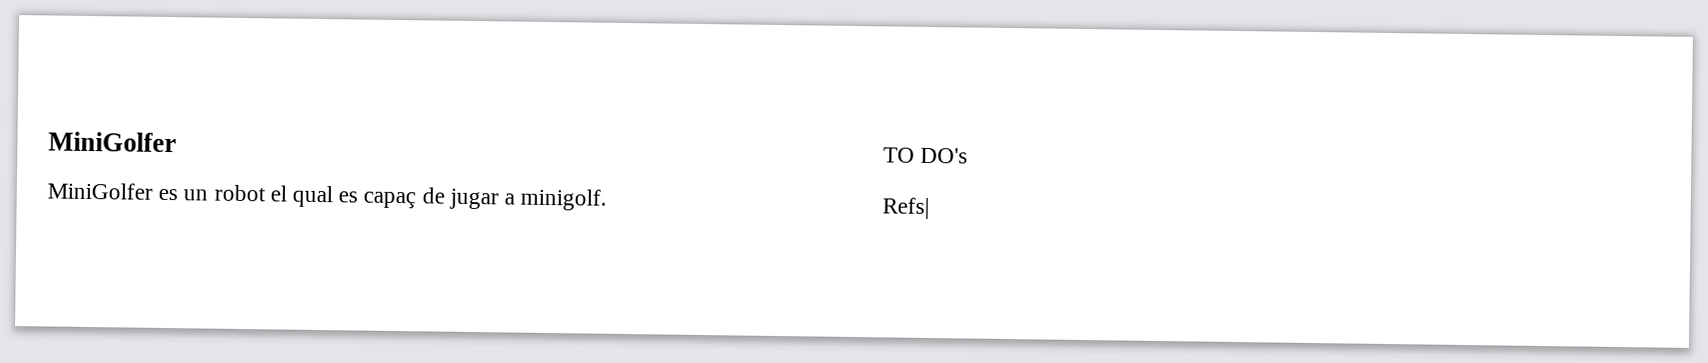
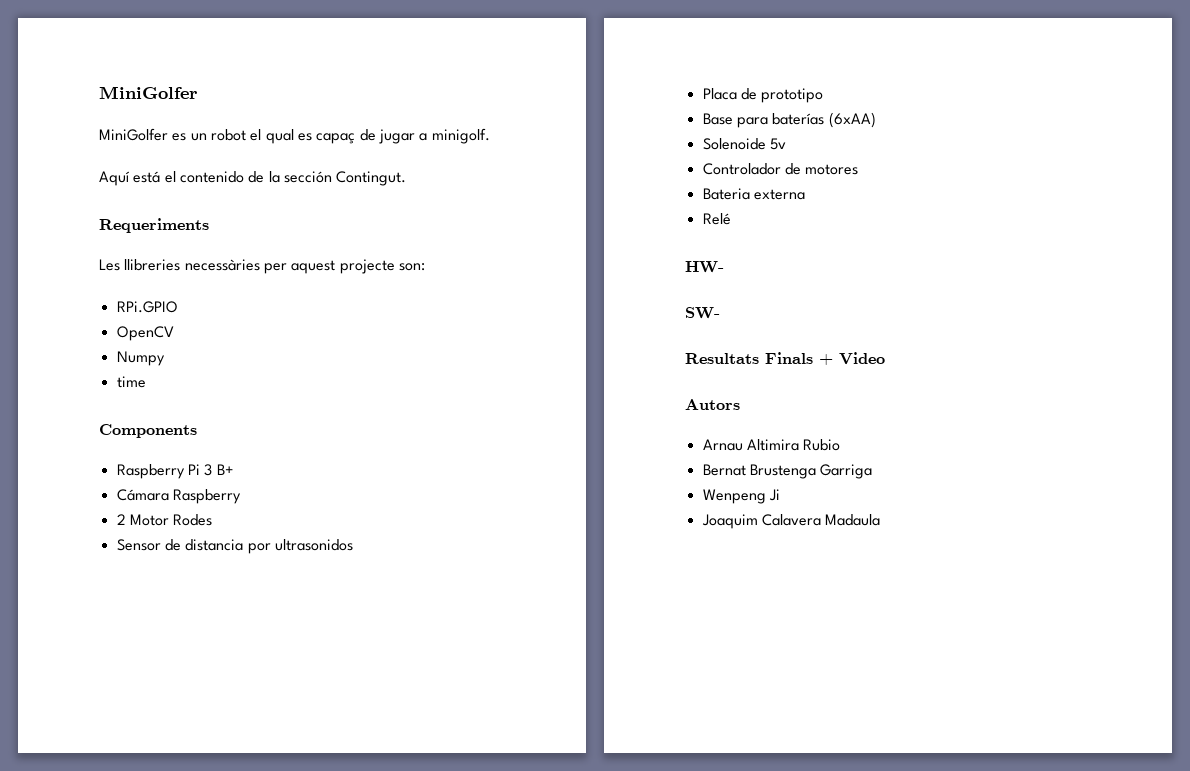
[883,147,969,164] [882,197,930,219] TO DO's // Refs| -> [99,171,407,186] [99,218,209,233] [99,259,425,274] [116,301,178,313] [116,326,174,341] [116,351,165,366] [116,376,146,388] [99,424,197,438] [116,464,234,479] [116,489,241,504] [116,514,213,526] [116,539,353,554] [702,88,824,103] [702,112,876,128] [702,138,786,150] [702,163,859,175] [702,188,805,200] [702,213,731,225] [685,261,724,273] [685,307,720,319] [685,352,885,365] [685,399,740,410] [702,439,841,451] [702,464,873,479] [702,489,780,504] [701,514,881,529] Aquí está el contenido de la sección Contingut. // Requeriments // Les llibreries necessàries per aquest projecte son: // RPi.GPIO // OpenCV // Numpy // time // Components // Raspberry Pi 3 B+ // Cámara Raspberry // 2 Motor Rodes // Sensor de distancia por ultrasonidos // Placa de prototipo // Base para baterías (6xAA) // Solenoide 5v // Controlador de motores // Bateria externa // Relé // HW- // SW- // Resultats Finals + Video // Autors // Arnau Altimira Rubio // Bernat Brustenga Garriga // Wenpeng Ji // Joaquim Calavera Madaula

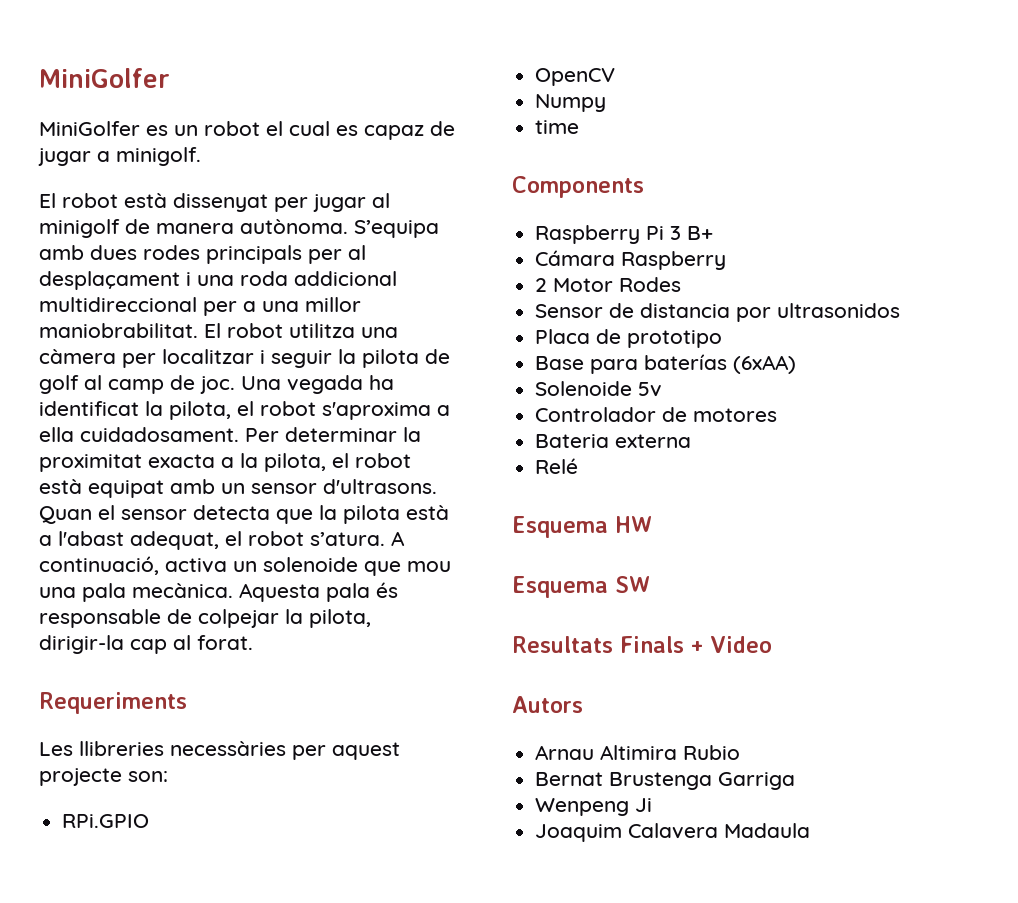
[265,129,356,144] qual es capaç -> [289,121,424,140] cual es capaz
[99,171,407,186] Aquí está el contenido de la sección Contingut. -> [39,193,390,212] [39,219,439,238] [39,245,366,264] [39,271,397,290] [39,297,361,316] [39,323,398,338] [39,349,450,368] [39,375,394,394] [39,401,450,420] [39,427,421,442] [39,453,411,472] [39,479,437,498] [39,505,449,524] [39,531,405,550] [39,556,451,576] [39,582,398,602] [39,609,371,628] [39,635,253,654] El robot està dissenyat per jugar al minigolf de manera autònoma. S’equipa amb dues rodes principals per al desplaçament i una roda addicional multidireccional per a una millor maniobrabilitat. El robot utilitza una càmera per localitzar i seguir la pilota de golf al camp de joc. Una vegada ha identificat la pilota, el robot s'aproxima a ella cuidadosament. Per determinar la proximitat exacta a la pilota, el robot està equipat amb un sensor d'ultrasons. Quan el sensor detecta que la pilota està a l'abast adequat, el robot s’atura. A continuació, activa un solenoide que mou una pala mecànica. Aquesta pala és responsable de colpejar la pilota, dirigir-la cap al forat.
[685,261,724,273] [685,307,720,319] HW- // SW- -> [512,516,652,538] [512,576,650,598] Esquema HW // Esquema SW

